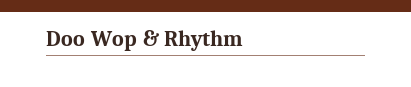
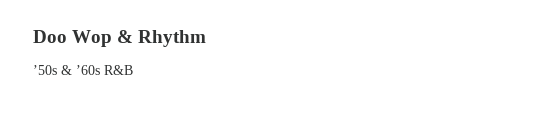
(244, 40) none -> [33,65,133,75] // ’50s & ’60s R&B

